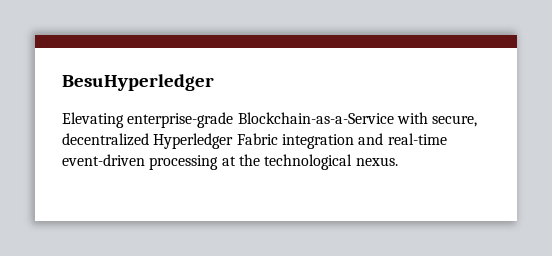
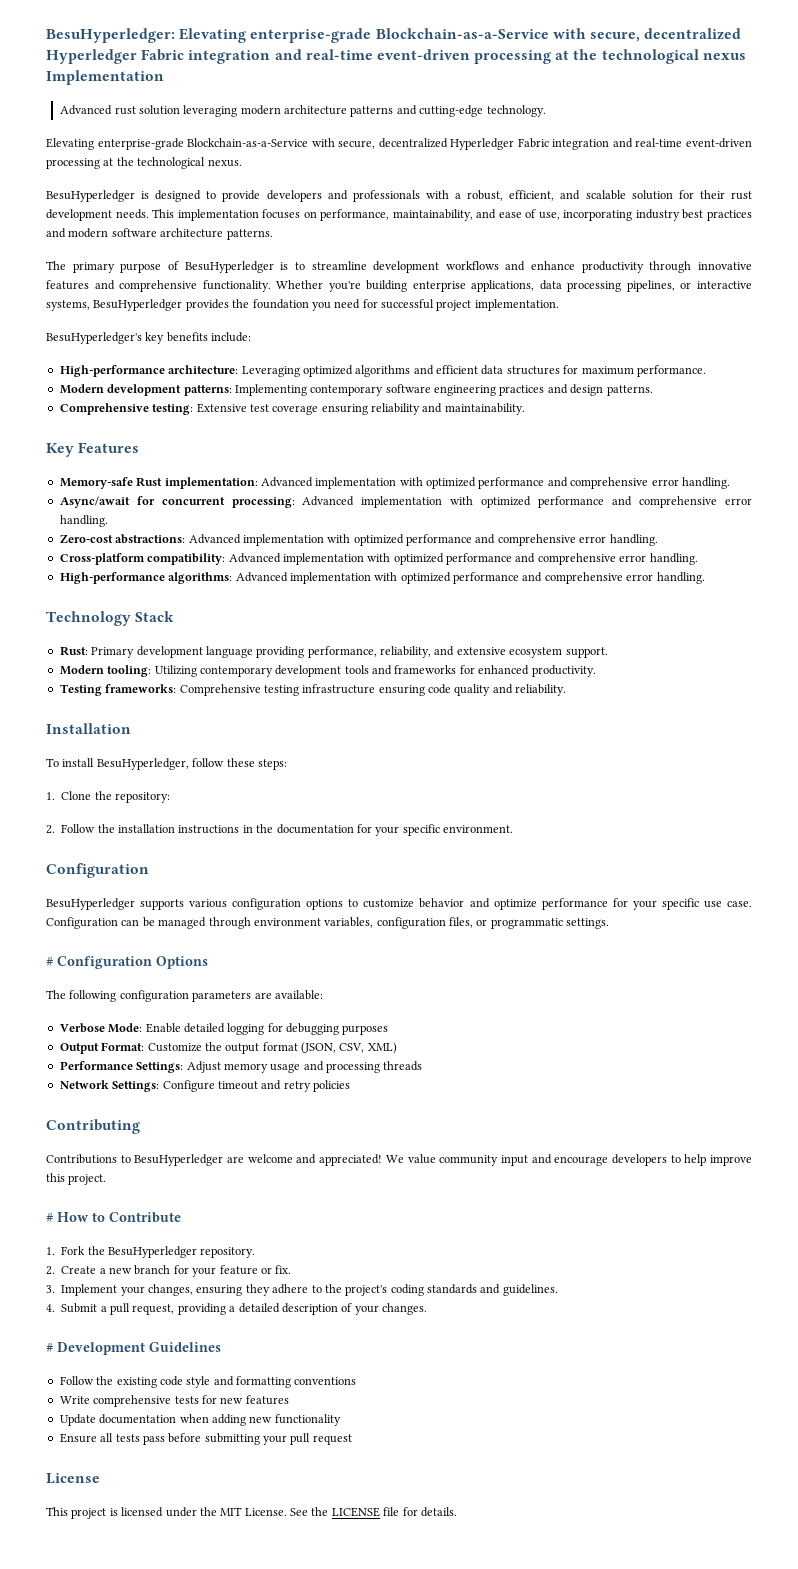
[62,74,214,91] BesuHyperledger -> [46,28,742,43] [46,49,746,64] [46,70,164,85] [60,105,546,117] BesuHyperledger: Elevating enterprise-grade Blockchain-as-a-Service with secure, decentralized Hyperledger Fabric integration and real-time event-driven processing at the technological nexus Implementation // Advanced rust solution leveraging modern architecture patterns and cutting-edge technology.
(398, 161) none -> [46,190,753,202] [46,209,752,221] [46,228,273,240] [46,261,752,273] [46,280,753,292] [46,299,559,311] [46,332,252,344] [59,365,706,377] [59,384,653,396] [59,403,525,415] [46,442,140,457] [59,477,730,489] [59,496,752,508] [59,515,108,527] [59,534,658,546] [59,553,698,565] [59,572,705,584] [46,611,175,626] [59,646,608,658] [59,665,596,677] [59,684,567,696] [46,723,131,734] [46,758,287,770] [46,791,170,803] [46,824,513,836] [46,863,149,878] [46,898,753,910] [46,917,610,929] [46,956,208,969] [46,990,323,1002] [59,1023,389,1035] [59,1042,397,1054] [59,1061,423,1073] [59,1080,350,1092] [46,1119,140,1134] [46,1154,752,1166] [46,1173,107,1185] [46,1212,181,1223] [46,1246,256,1258] [46,1265,292,1277] [46,1284,558,1296] [46,1303,427,1315] [46,1342,221,1355] [59,1376,357,1388] [59,1395,289,1407] [59,1414,341,1426] [59,1433,352,1445] [46,1473,100,1484] [46,1507,457,1519] // BesuHyperledger is designed to provide developers and professionals with a robust, efficient, and scalable solution for their rust development needs. This implementation focuses on performance, maintainability, and ease of use, incorporating industry best practices and modern software architecture patterns. // The primary purpose of BesuHyperledger is to streamline development workflows and enhance productivity through innovative features and comprehensive functionality. Whether you're building enterprise applications, data processing pipelines, or interactive systems, BesuHyperledger provides the foundation you need for successful project implementation. // BesuHyperledger's key benefits include: // High-performance architecture: Leveraging optimized algorithms and efficient data structures for maximum performance. // Modern development patterns: Implementing contemporary software engineering practices and design patterns. // Comprehensive testing: Extensive test coverage ensuring reliability and maintainability. // Key Features // Memory-safe Rust implementation: Advanced implementation with optimized performance and comprehensive error handling. // Async/await for concurrent processing: Advanced implementation with optimized performance and comprehensive error handling. // Zero-cost abstractions: Advanced implementation with optimized performance and comprehensive error handling. // Cross-platform compatibility: Advanced implementation with optimized performance and comprehensive error handling. // High-performance algorithms: Advanced implementation with optimized performance and comprehensive error handling. // Technology Stack // Rust: Primary development language providing performance, reliability, and extensive ecosystem support. // Modern tooling: Utilizing contemporary development tools and frameworks for enhanced productivity. // Testing frameworks: Comprehensive testing infrastructure ensuring code quality and reliability. // Installation // To install BesuHyperledger, follow these steps: // 1. Clone the repository: // 2. Follow the installation instructions in the documentation for your specific environment. // Configuration // BesuHyperledger supports various configuration options to customize behavior and optimize performance for your specific use case. Configuration can be managed through environment variables, configuration files, or programmatic settings. // # Configuration Options // The following configuration parameters are available: // Verbose Mode: Enable detailed logging for debugging purposes // Output Format: Customize the output format (JSON, CSV, XML) // Performance Settings: Adjust memory usage and processing threads // Network Settings: Configure timeout and retry policies // Contributing // Contributions to BesuHyperledger are welcome and appreciated! We value community input and encourage developers to help improve this project. // # How to Contribute // 1. Fork the BesuHyperledger repository. // 2. Create a new branch for your feature or fix. // 3. Implement your changes, ensuring they adhere to the project's coding standards and guidelines. // 4. Submit a pull request, providing a detailed description of your changes. // # Development Guidelines // Follow the existing code style and formatting conventions // Write comprehensive tests for new features // Update documentation when adding new functionality // Ensure all tests pass before submitting your pull request // License // This project is licensed under the MIT License. See the LICENSE file for details.

